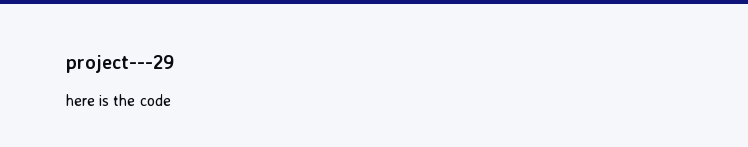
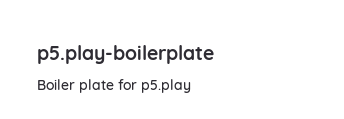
[66,55,174,73] [66,94,171,106] project---29 // here is the code -> [37,45,214,64] [37,79,191,93] p5.play-boilerplate // Boiler plate for p5.play

